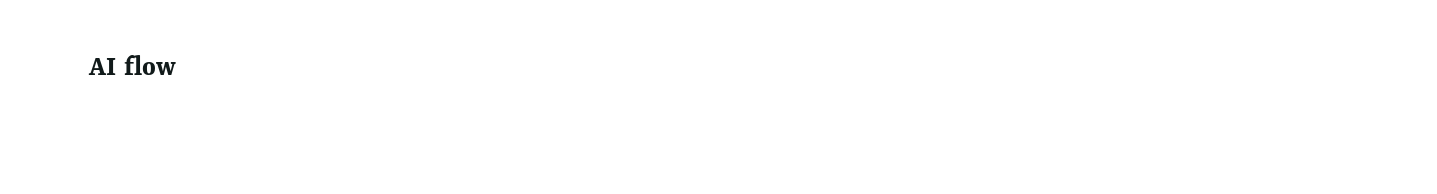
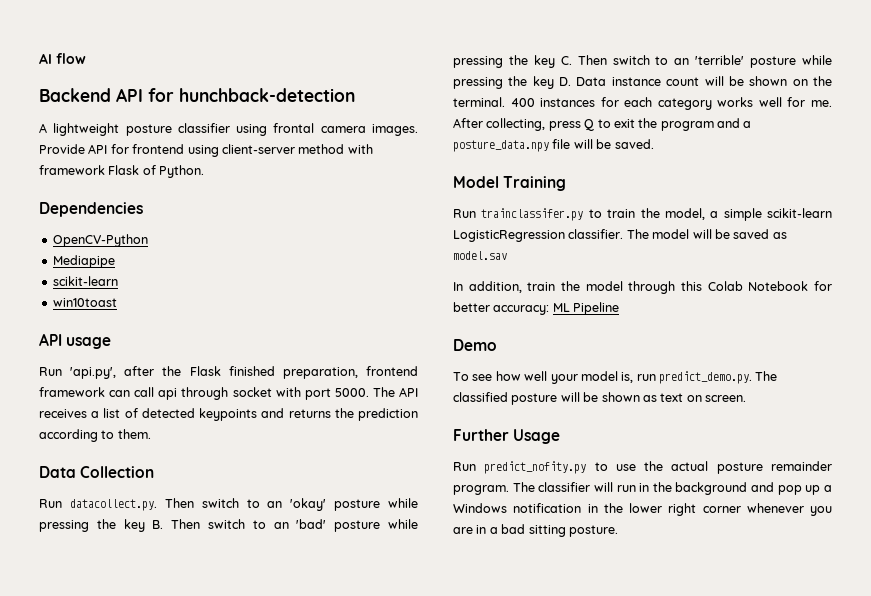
(176, 65) none -> [39,88,355,102] [39,123,418,136] [39,144,373,157] [39,165,205,178] [39,202,143,217] [52,234,148,247] [52,255,115,268] [52,276,118,286] [52,298,117,307] [39,333,112,349] [39,366,418,379] [39,387,419,400] [39,408,419,421] [39,429,151,442] [39,466,155,478] [39,498,418,511] [39,519,419,532] [453,55,832,68] [453,76,832,89] [453,97,832,110] [453,118,752,131] [453,139,654,152] [453,176,567,191] [453,208,832,221] [453,229,787,242] [453,251,507,260] [453,281,832,294] [453,302,620,315] [453,339,497,351] [453,371,778,384] [453,392,746,405] [453,429,561,444] [453,461,832,474] [453,482,832,495] [453,503,832,516] [453,524,618,537] // Backend API for hunchback-detection // A lightweight posture classifier using frontal camera images. Provide API for frontend using client-server method with framework Flask of Python. // Dependencies // OpenCV-Python // Mediapipe // scikit-learn // win10toast // API usage // Run 'api.py', after the Flask finished preparation, frontend framework can call api through socket with port 5000. The API receives a list of detected keypoints and returns the prediction according to them. // Data Collection // Run datacollect.py. Then switch to an 'okay' posture while pressing the key B. Then switch to an 'bad' posture while pressing the key C. Then switch to an 'terrible' posture while pressing the key D. Data instance count will be shown on the terminal. 400 instances for each category works well for me. After collecting, press Q to exit the program and a posture_data.npy file will be saved. // Model Training // Run trainclassifer.py to train the model, a simple scikit-learn LogisticRegression classifier. The model will be saved as model.sav // In addition, train the model through this Colab Notebook for better accuracy: ML Pipeline // Demo // To see how well your model is, run predict_demo.py. The classified posture will be shown as text on screen. // Further Usage // Run predict_nofity.py to use the actual posture remainder program. The classifier will run in the background and pop up a Windows notification in the lower right corner whenever you are in a bad sitting posture.

